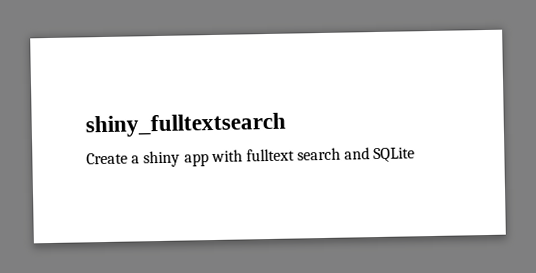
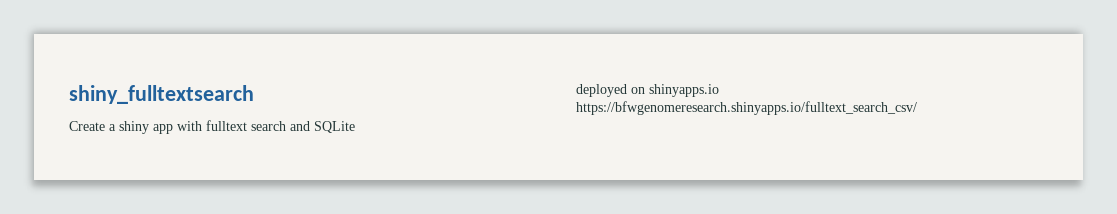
(416, 155) none -> [576,84,719,97] [576,101,917,115] // deployed on shinyapps.io https://bfwgenomeresearch.shinyapps.io/fulltext_search_csv/

